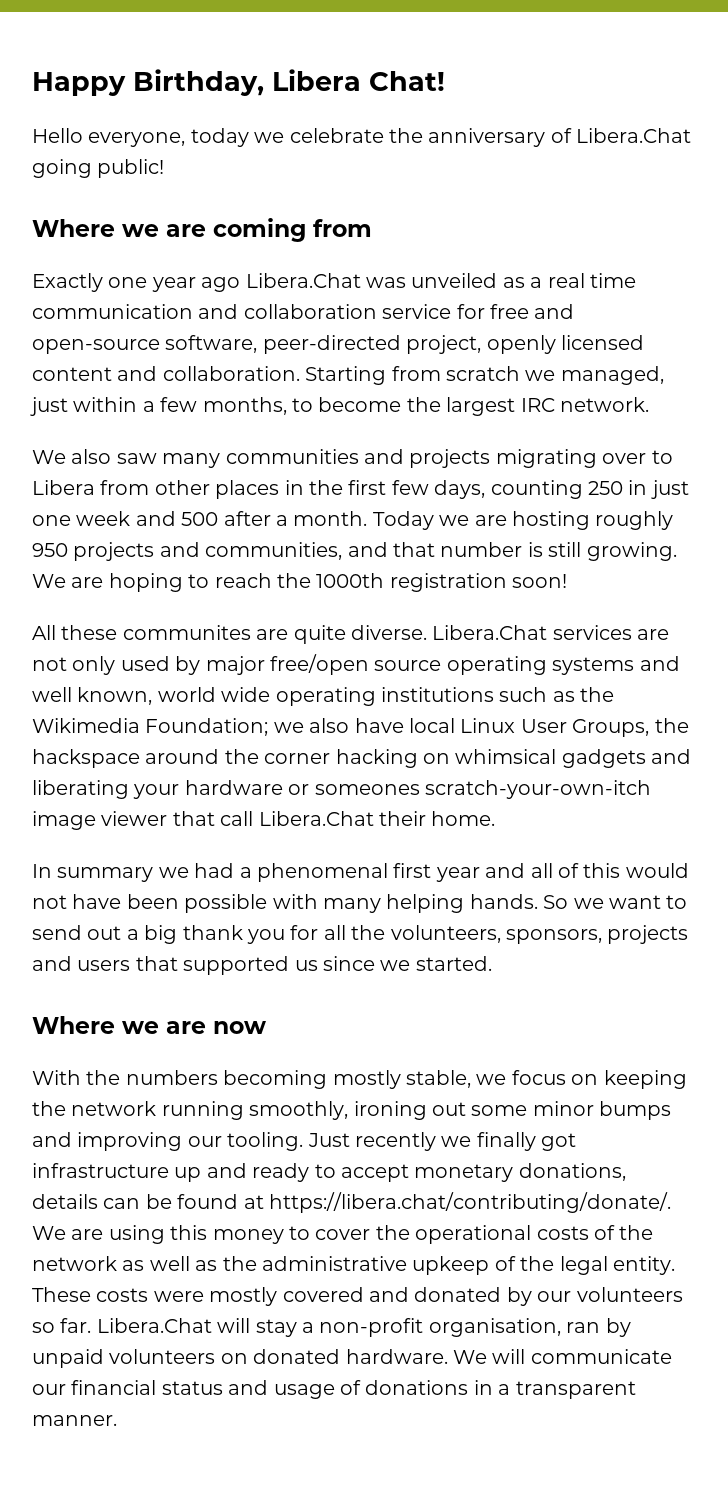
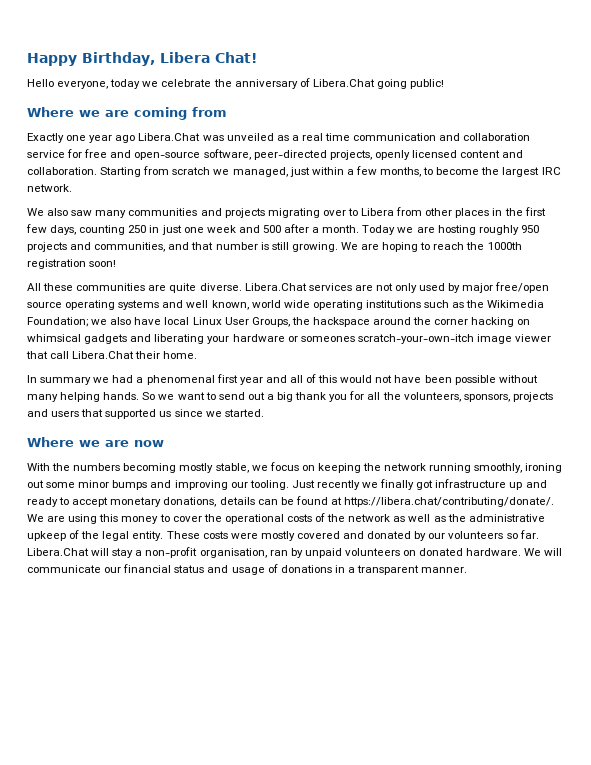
[406,335,482,354] project, -> [329,150,372,160] projects,
[122,625,251,640] communites -> [76,283,146,291] communities
[272,894,318,909] with -> [498,375,538,383] without

